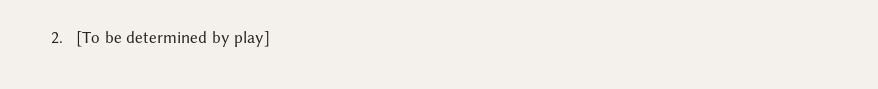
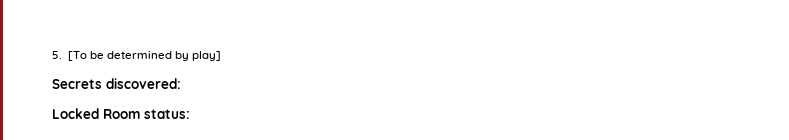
[51,32,63,44] 2. -> [52,51,62,59] 5.
(271, 39) none -> [52,78,181,89] [52,108,190,119] // Secrets discovered: // Locked Room status:

